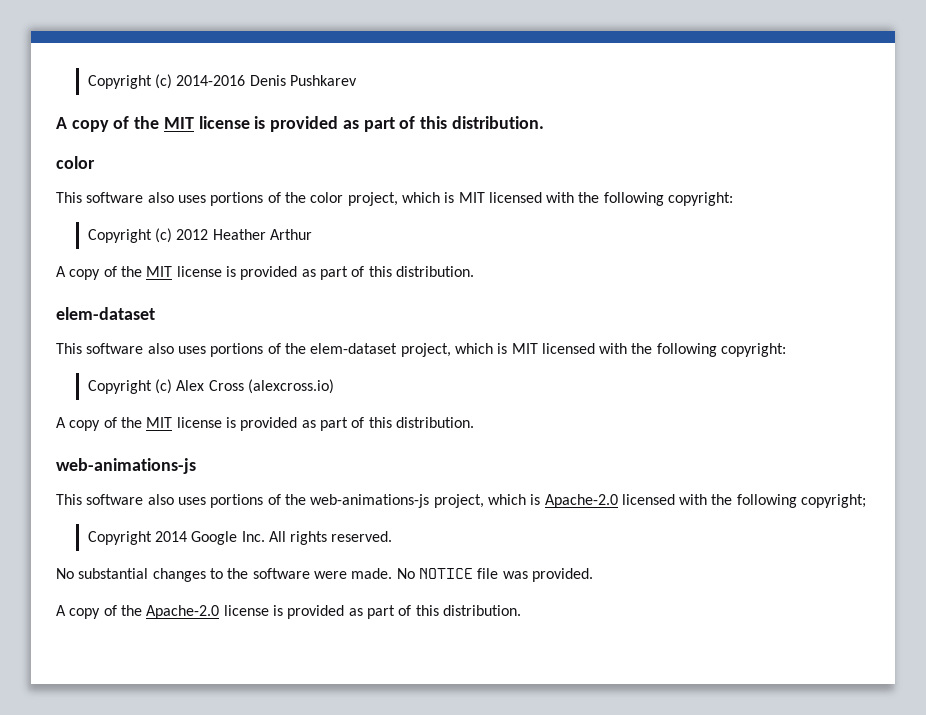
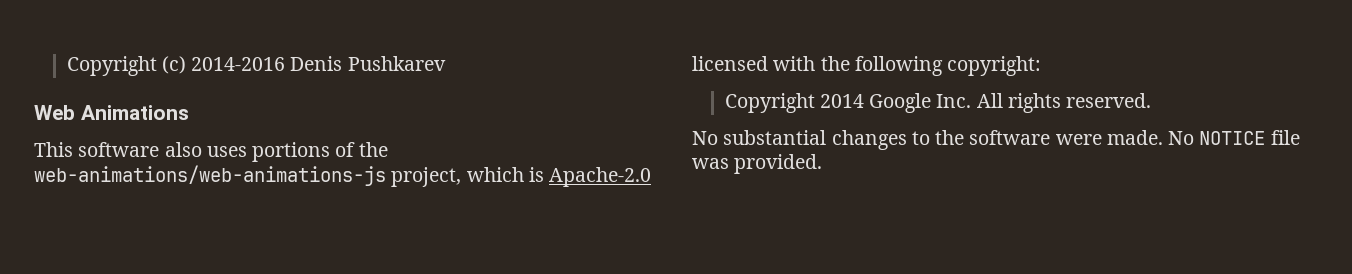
[56,116,544,132] [56,156,95,169] [56,192,734,206] [87,228,312,243] [56,266,474,280] [56,307,155,320] [56,343,787,357] [87,379,334,394] [56,417,474,431] [56,458,196,474] [56,494,430,508] A copy of the MIT license is provided as part of this distribution. // color // This software also uses portions of the color project, which is MIT licensed with the following copyright: // Copyright (c) 2012 Heather Arthur // A copy of the MIT license is provided as part of this distribution. // elem-dataset // This software also uses portions of the elem-dataset project, which is MIT licensed with the following copyright: // Copyright (c) Alex Cross (alexcross.io) // A copy of the MIT license is provided as part of this distribution. // web-animations-js // This software also uses portions of the web-animations-js -> [34,105,189,120] [34,142,388,162] [34,165,386,186] Web Animations // This software also uses portions of the web-animations/web-animations-js
[801,494,867,508] copyright; -> [947,56,1042,76] copyright:
[56,605,521,619] // A copy of the Apache-2.0 license is provided as part of this distribution. -> (823, 164) none

